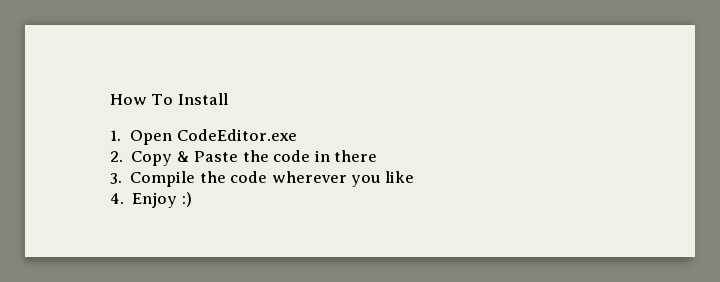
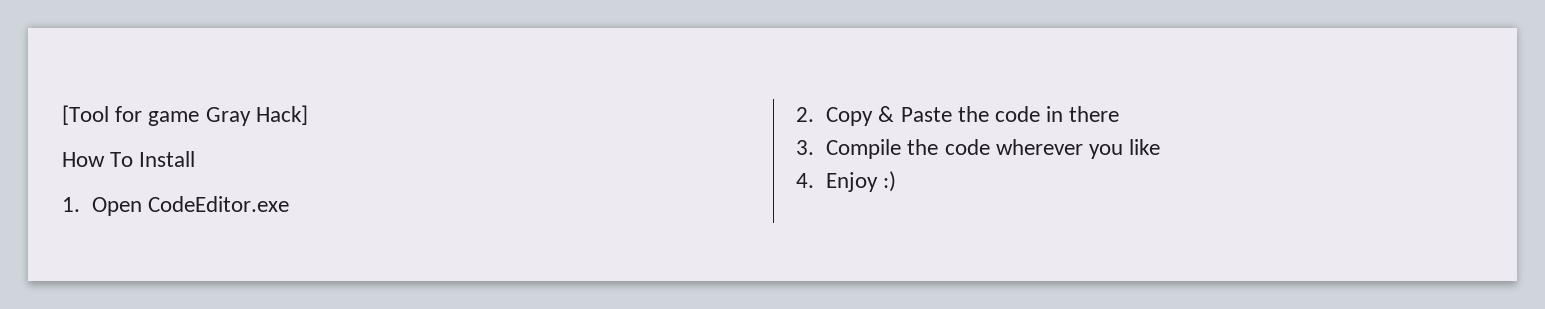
(110, 99) none -> [62,105,308,126] [Tool for game Gray Hack] //

